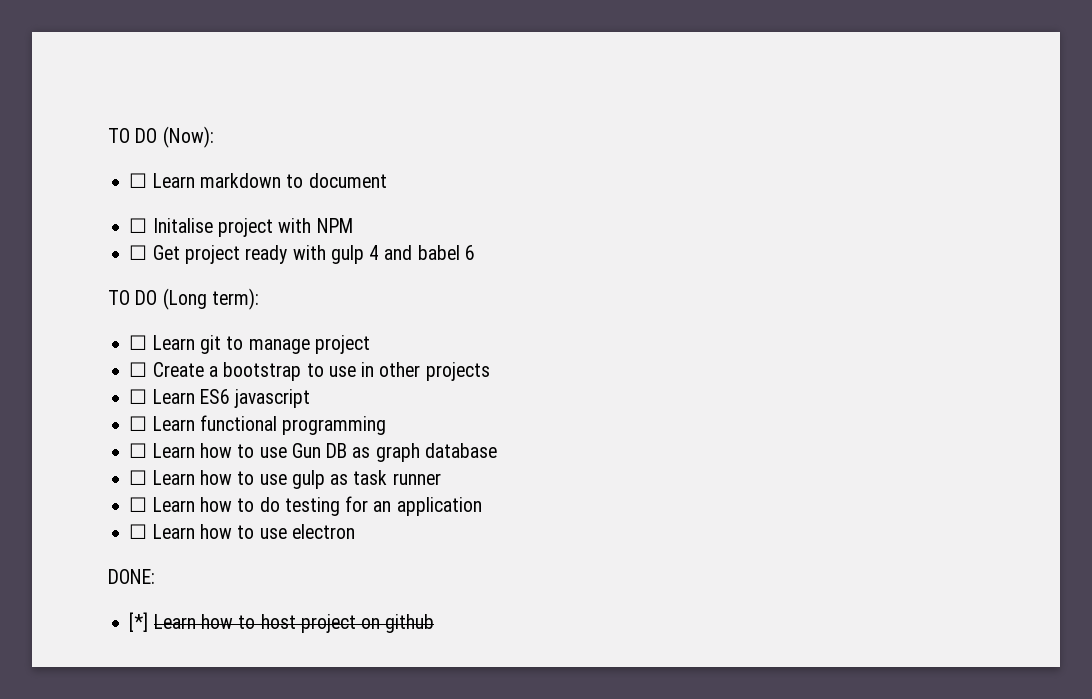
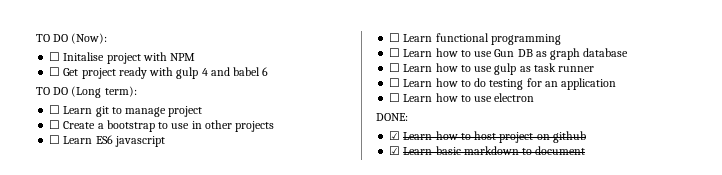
[129,173,387,188] // ☐ Learn markdown to document -> (108, 38) none
[129,612,149,632] [*] -> [389,131,401,140] ☑
(435, 623) none -> [389,146,586,155] // ☑ Learn basic markdown to document

